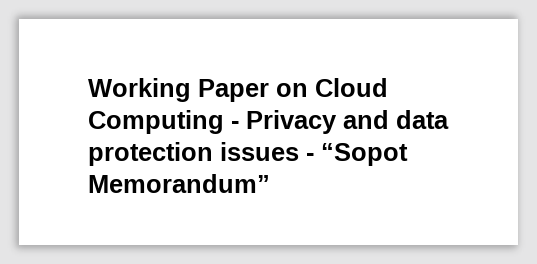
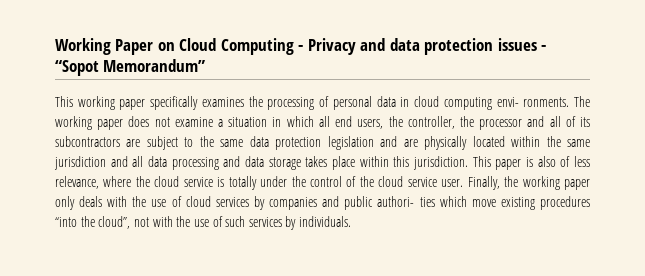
(270, 183) none -> [55,96,591,110] [55,116,591,130] [55,136,590,150] [54,156,591,170] [55,176,591,190] [55,196,590,210] [55,216,352,230] // This working paper specifically examines the processing of personal data in cloud computing envi- ronments. The working paper does not examine a situation in which all end users, the controller, the processor and all of its subcontractors are subject to the same data protection legislation and are physically located within the same jurisdiction and all data processing and data storage takes place within this jurisdiction. This paper is also of less relevance, where the cloud service is totally under the control of the cloud service user. Finally, the working paper only deals with the use of cloud services by companies and public authori- ties which move existing procedures “into the cloud”, not with the use of such services by individuals.

